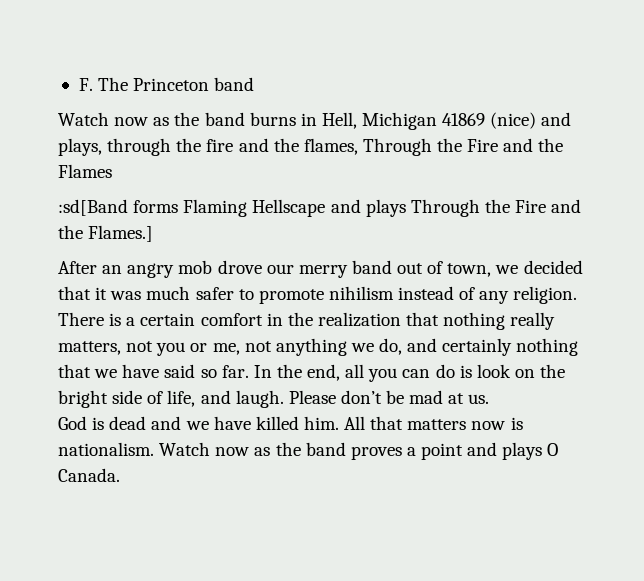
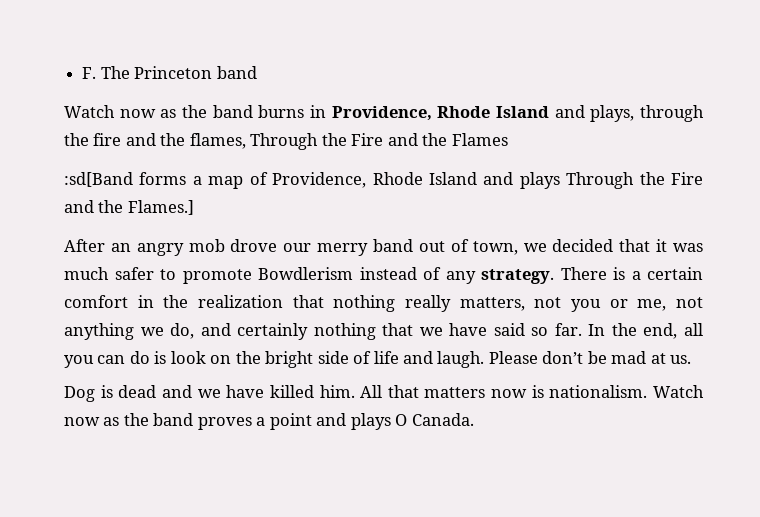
[321,112,537,130] Hell, Michigan 41869 (nice) -> [331,106,549,121] Providence, Rhode Island
[183,199,326,217] Flaming Hellscape -> [192,172,477,189] a map of Providence, Rhode Island
[328,286,394,300] nihilism -> [258,267,353,280] Bowdlerism
[513,286,578,304] religion. -> [481,269,554,284] strategy.
[167,390,196,407] life, -> [373,351,399,364] life
[58,416,87,430] God -> [64,386,95,402] Dog

